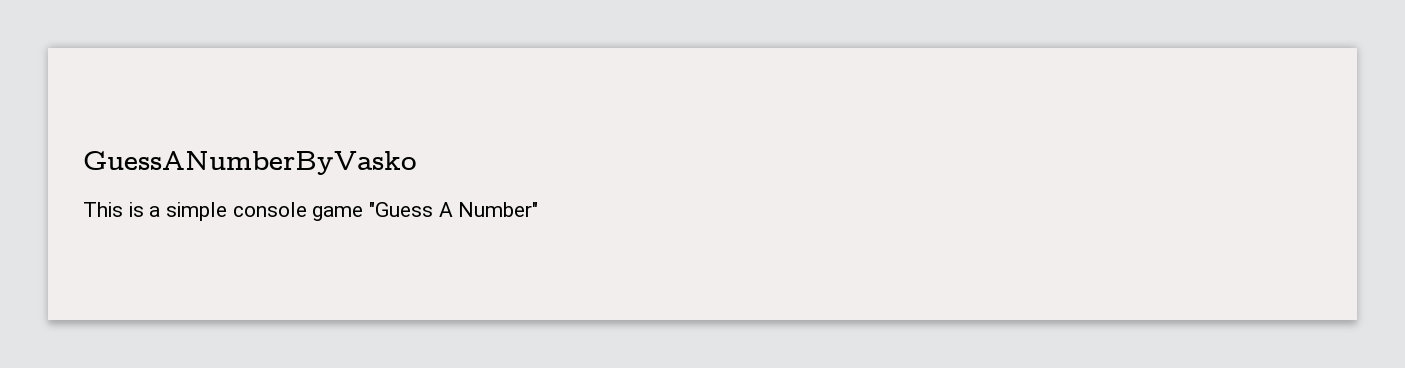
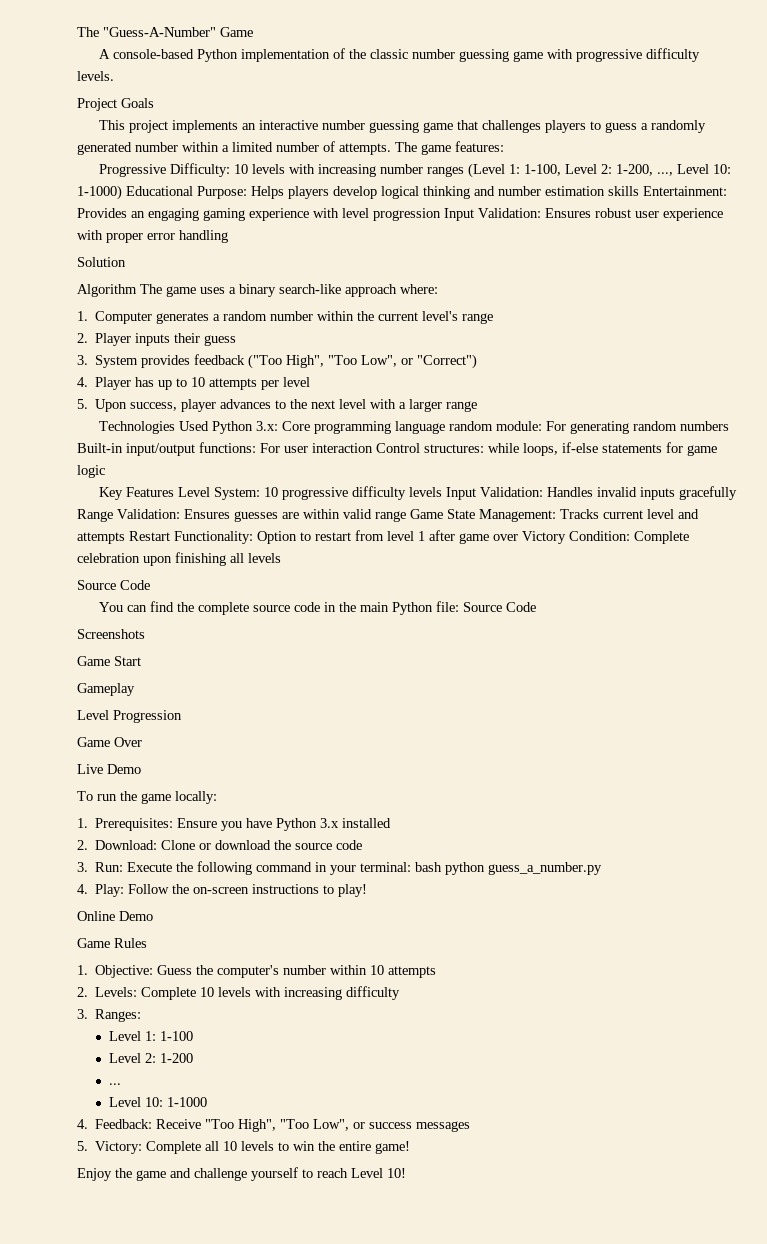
[83,151,417,175] [83,202,539,221] GuessANumberByVasko // This is a simple console game "Guess A Number" -> [77,27,253,37] [98,48,700,62] [77,71,114,81] [77,98,154,111] [98,120,706,133] [77,141,504,155] [98,163,731,178] [77,185,727,200] [77,208,723,221] [77,230,228,243] [77,257,126,267] [77,284,438,297] [77,311,494,324] [77,333,237,346] [77,354,478,369] [77,377,311,390] [77,399,478,412] [98,421,729,434] [77,442,717,456] [77,465,105,478] [98,486,737,500] [77,509,699,522] [77,530,689,544] [77,552,281,566] [77,580,150,590] [98,601,536,615] [77,629,145,639] [77,656,141,666] [77,683,135,696] [77,710,182,723] [77,737,142,747] [77,764,141,774] [77,791,217,804] [77,818,392,831] [77,840,363,850] [77,861,603,875] [77,884,368,897] [77,911,153,921] [77,938,147,948] [77,965,437,978] [77,986,401,1000] [77,1009,142,1022] [109,1031,194,1041] [109,1053,194,1063] [109,1083,122,1085] [109,1097,208,1107] [77,1119,471,1132] [77,1141,411,1154] [77,1167,406,1181] The "Guess-A-Number" Game // A console-based Python implementation of the classic number guessing game with progressive difficulty levels. // Project Goals // This project implements an interactive number guessing game that challenges players to guess a randomly generated number within a limited number of attempts. The game features: // Progressive Difficulty: 10 levels with increasing number ranges (Level 1: 1-100, Level 2: 1-200, ..., Level 10: 1-1000) Educational Purpose: Helps players develop logical thinking and number estimation skills Entertainment: Provides an engaging gaming experience with level progression Input Validation: Ensures robust user experience with proper error handling // Solution // Algorithm The game uses a binary search-like approach where: // 1. Computer generates a random number within the current level's range // 2. Player inputs their guess // 3. System provides feedback ("Too High", "Too Low", or "Correct") // 4. Player has up to 10 attempts per level // 5. Upon success, player advances to the next level with a larger range // Technologies Used Python 3.x: Core programming language random module: For generating random numbers Built-in input/output functions: For user interaction Control structures: while loops, if-else statements for game logic // Key Features Level System: 10 progressive difficulty levels Input Validation: Handles invalid inputs gracefully Range Validation: Ensures guesses are within valid range Game State Management: Tracks current level and attempts Restart Functionality: Option to restart from level 1 after game over Victory Condition: Complete celebration upon finishing all levels // Source Code // You can find the complete source code in the main Python file: Source Code // Screenshots // Game Start // Gameplay // Level Progression // Game Over // Live Demo // To run the game locally: // 1. Prerequisites: Ensure you have Python 3.x installed // 2. Download: Clone or download the source code // 3. Run: Execute the following command in your terminal: bash python guess_a_number.py // 4. Play: Follow the on-screen instructions to play! // Online Demo // Game Rules // 1. Objective: Guess the computer's number within 10 attempts // 2. Levels: Complete 10 levels with increasing difficulty // 3. Ranges: // Level 1: 1-100 // Level 2: 1-200 // ... // Level 10: 1-1000 // 4. Feedback: Receive "Too High", "Too Low", or success messages // 5. Victory: Complete all 10 levels to win the entire game! // Enjoy the game and challenge yourself to reach Level 10!

